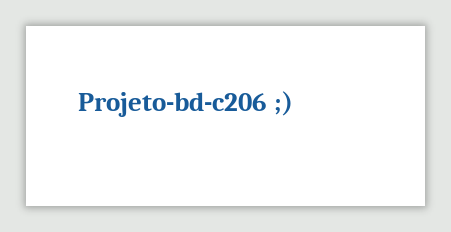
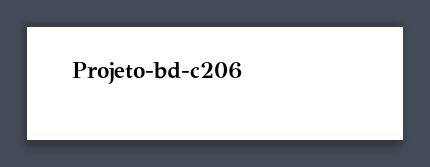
[274,91,294,116] ;) -> (242, 73) none

